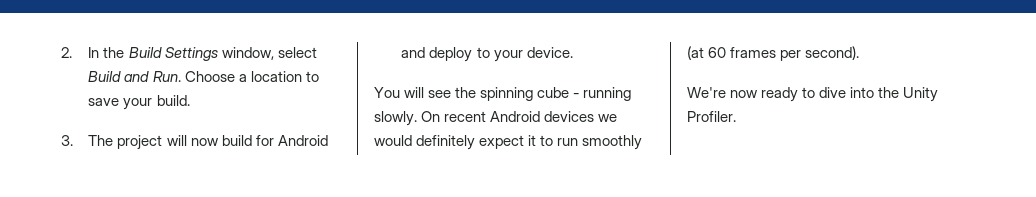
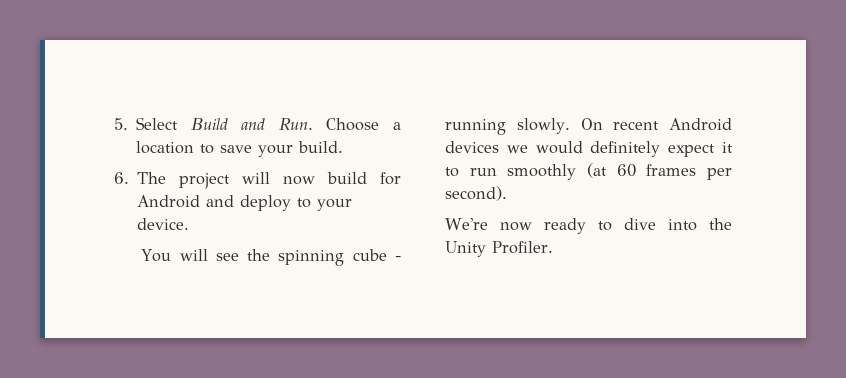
[61,47,317,61] 2. In the Build Settings window, select -> [114,117,179,130] 5. Select
[61,135,73,146] 3. -> [114,172,129,184] 6.

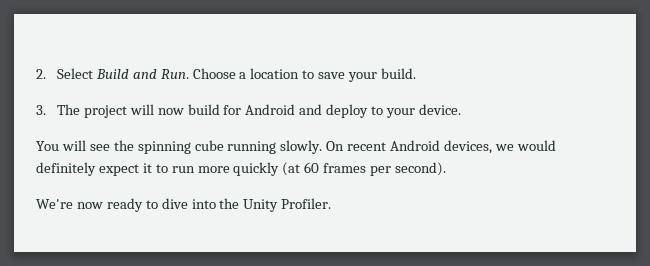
[114,118,128,130] 5. -> [36,69,46,79] 2.
[114,172,129,184] 6. -> [36,105,46,115] 3.
[395,256,402,261] - -> (224, 145) none
[445,141,499,153] devices -> [444,140,493,154] devices,
[507,164,577,180] smoothly -> [197,162,280,176] more quickly

